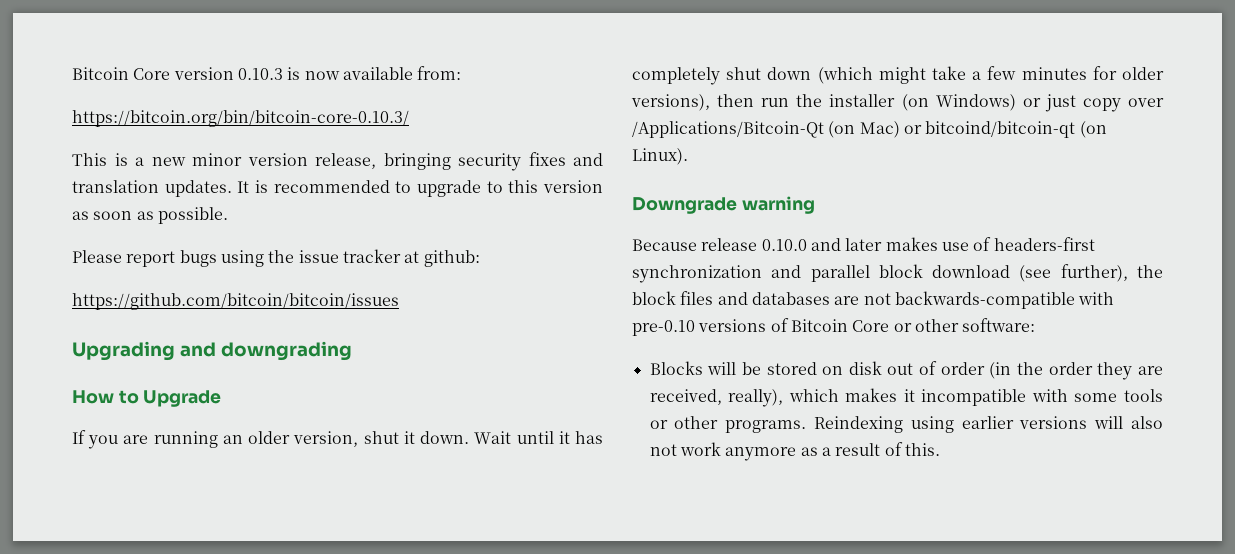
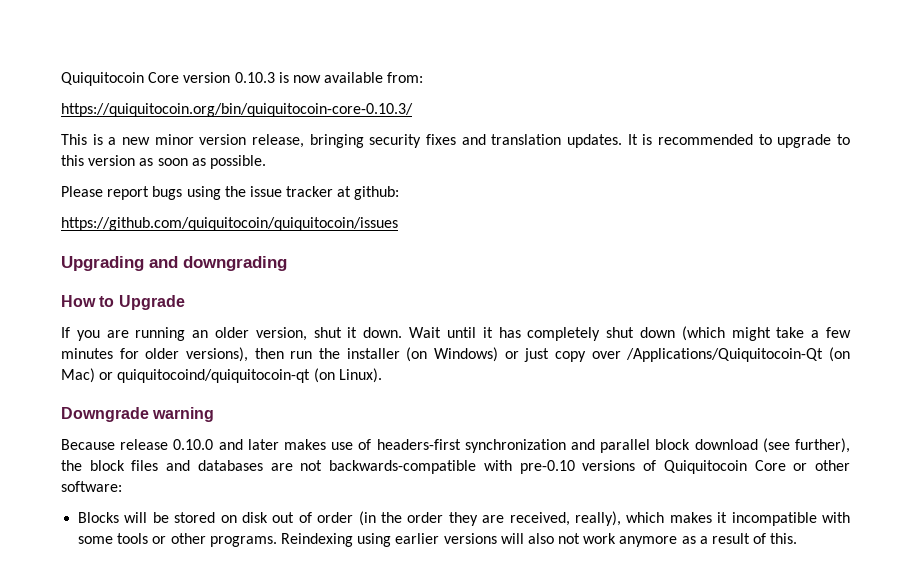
[72,67,129,80] Bitcoin -> [61,72,144,86] Quiquitocoin
[72,110,409,127] https://bitcoin.org/bin/bitcoin-core-0.10.3/ -> [61,103,413,117] https://quiquitocoin.org/bin/quiquitocoin-core-0.10.3/
[72,293,399,310] https://github.com/bitcoin/bitcoin/issues -> [61,217,398,231] https://github.com/quiquitocoin/quiquitocoin/issues
[632,121,824,138] /Applications/Bitcoin-Qt -> [626,348,824,362] /Applications/Quiquitocoin-Qt
[925,121,1076,138] bitcoind/bitcoin-qt -> [117,369,311,383] quiquitocoind/quiquitocoin-qt
[790,319,848,332] Bitcoin -> [663,460,747,474] Quiquitocoin

